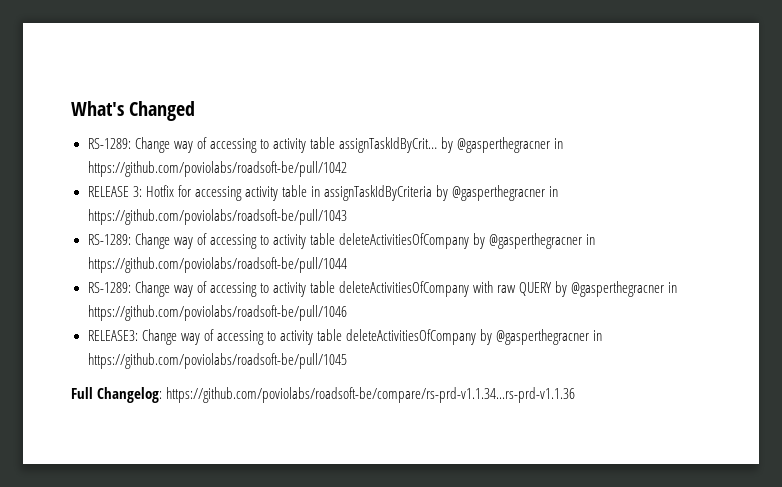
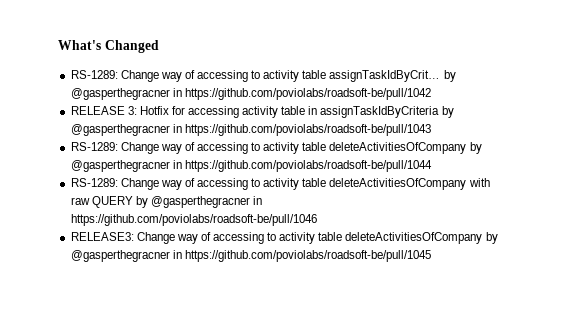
[71,387,576,403] // Full Changelog: https://github.com/poviolabs/roadsoft-be/compare/rs-prd-v1.1.34...rs-prd-v1.1.36 -> (431, 256) none

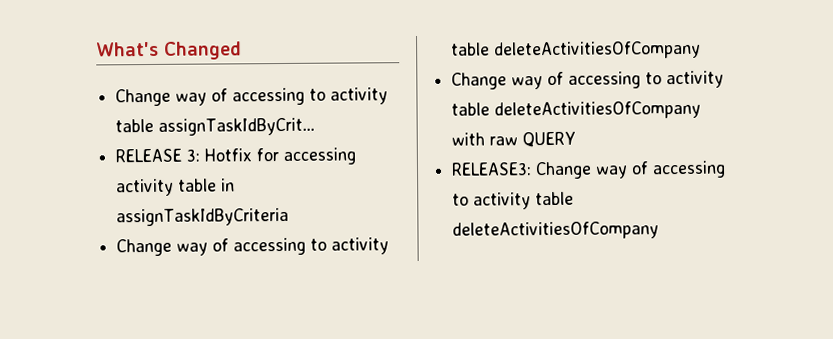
[70,70,118,79] RS-1289: -> (242, 50) none
[443,70,456,82] [70,88,431,100] by @gasperthegracner in https://github.com/poviolabs/roadsoft-be/pull/1042 -> (316, 126) none
[441,106,454,118] [70,124,431,136] [70,142,482,154] [70,160,432,172] [70,178,118,187] by @gasperthegracner in https://github.com/poviolabs/roadsoft-be/pull/1043 // RS-1289: Change way of accessing to activity table deleteActivitiesOfCompany by @gasperthegracner in https://github.com/poviolabs/roadsoft-be/pull/1044 // RS-1289: -> [116,237,390,257] [451,40,702,60] // Change way of accessing to activity table deleteActivitiesOfCompany //
[135,196,263,208] [70,214,317,226] by @gasperthegracner in https://github.com/poviolabs/roadsoft-be/pull/1046 -> (577, 139) none
[485,232,498,244] [70,250,431,262] by @gasperthegracner in https://github.com/poviolabs/roadsoft-be/pull/1045 -> (660, 230) none

